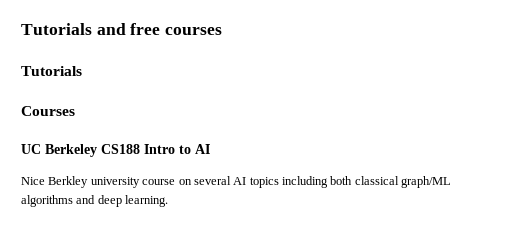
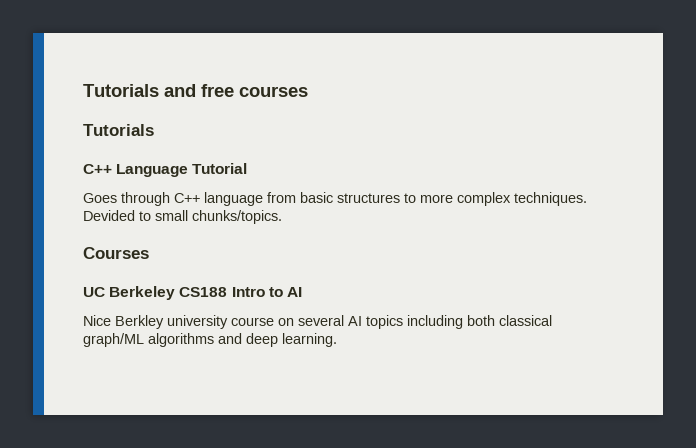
(82, 71) none -> [83,163,248,177] [83,192,587,206] [83,210,282,224] // C++ Language Tutorial // Goes through C++ language from basic structures to more complex techniques. Devided to small chunks/topics.

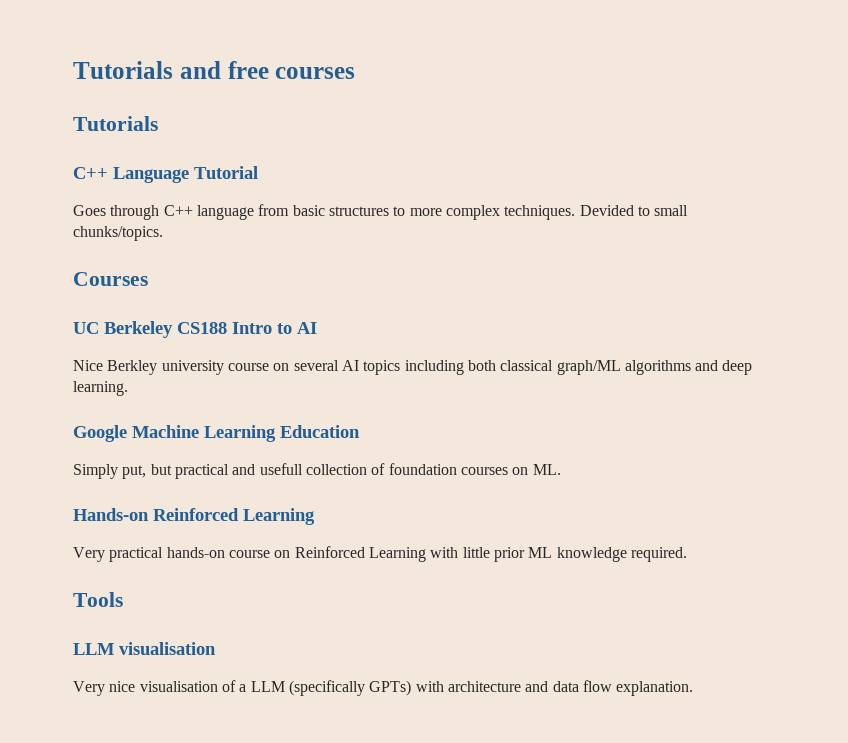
(337, 340) none -> [73,425,360,442] [73,463,561,479] [73,508,315,525] [73,546,687,562] [73,592,123,607] [73,642,216,655] [73,680,694,696] // Google Machine Learning Education // Simply put, but practical and usefull collection of foundation courses on ML. // Hands-on Reinforced Learning // Very practical hands-on course on Reinforced Learning with little prior ML knowledge required. // Tools // LLM visualisation // Very nice visualisation of a LLM (specifically GPTs) with architecture and data flow explanation.

